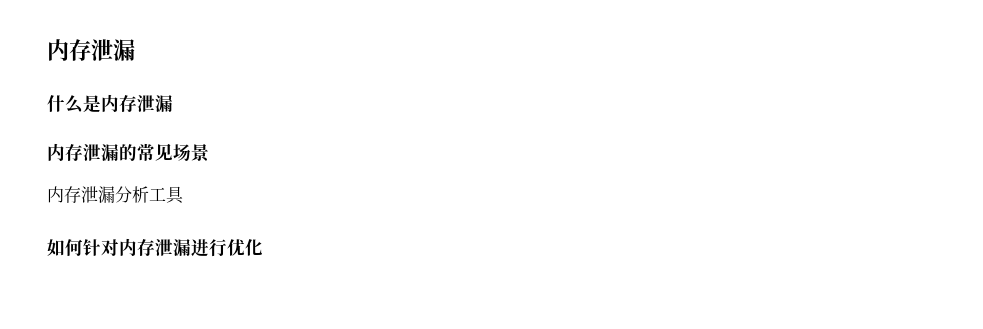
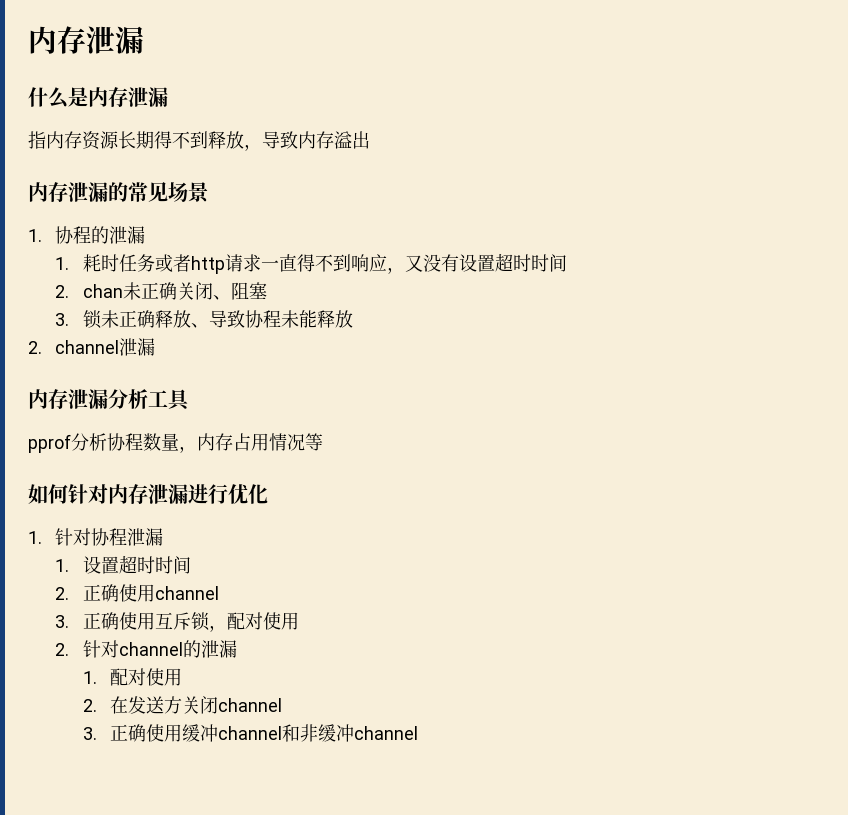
(173, 103) none -> [28,131,370,151] // 指内存资源长期得不到释放，导致内存溢出
[47,186,184,204] 内存泄漏分析工具 -> [28,226,146,244] [55,253,567,274] [55,282,267,300] [55,310,353,329] [28,338,156,356] [28,389,191,411] [28,433,323,453] 1.协程的泄漏 // 1.耗时任务或者http请求一直得不到响应，又没有设置超时时间 // 2. chan未正确关闭、阻塞 // 3.锁未正确释放、导致协程未能释放 // 2. channel泄漏 // 内存泄漏分析工具 // pprof分析协程数量，内存占用情况等
(263, 247) none -> [28,528,164,546] [55,555,191,574] [55,584,219,602] [55,612,299,632] [55,640,237,658] [82,668,182,686] [82,696,282,714] [82,724,418,742] // 1.针对协程泄漏 // 1.设置超时时间 // 2.正确使用channel // 3.正确使用互斥锁，配对使用 // 2.针对channel的泄漏 // 1.配对使用 // 2.在发送方关闭channel // 3.正确使用缓冲channel和非缓冲channel

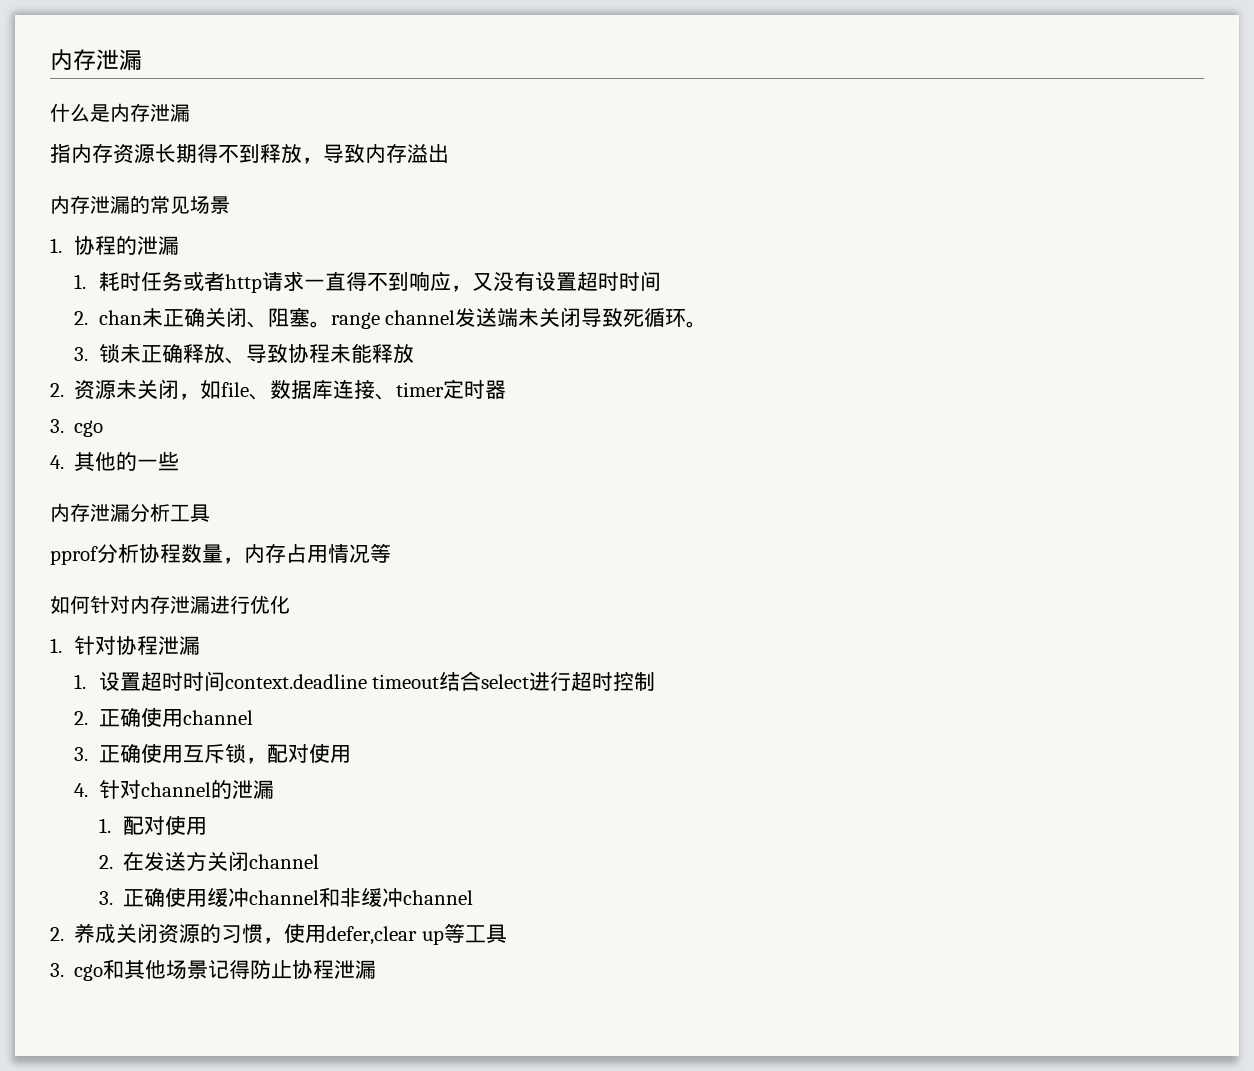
(267, 290) none -> [309,307,708,329] 。range channel发送端未关闭导致死循环。
[55,338,156,356] channel泄漏 -> [74,379,507,400] [50,419,104,437] [50,452,180,471] 资源未关闭，如file、数据库连接、timer定时器 // 3. cgo // 4.其他的一些
(191, 565) none -> [224,671,656,692] context.deadline timeout结合select进行超时控制
[55,643,70,656] 2. -> [74,783,89,797] 4.
(418, 733) none -> [50,923,507,945] [50,959,377,981] // 2.养成关闭资源的习惯，使用defer,clear up等工具 // 3. cgo和其他场景记得防止协程泄漏

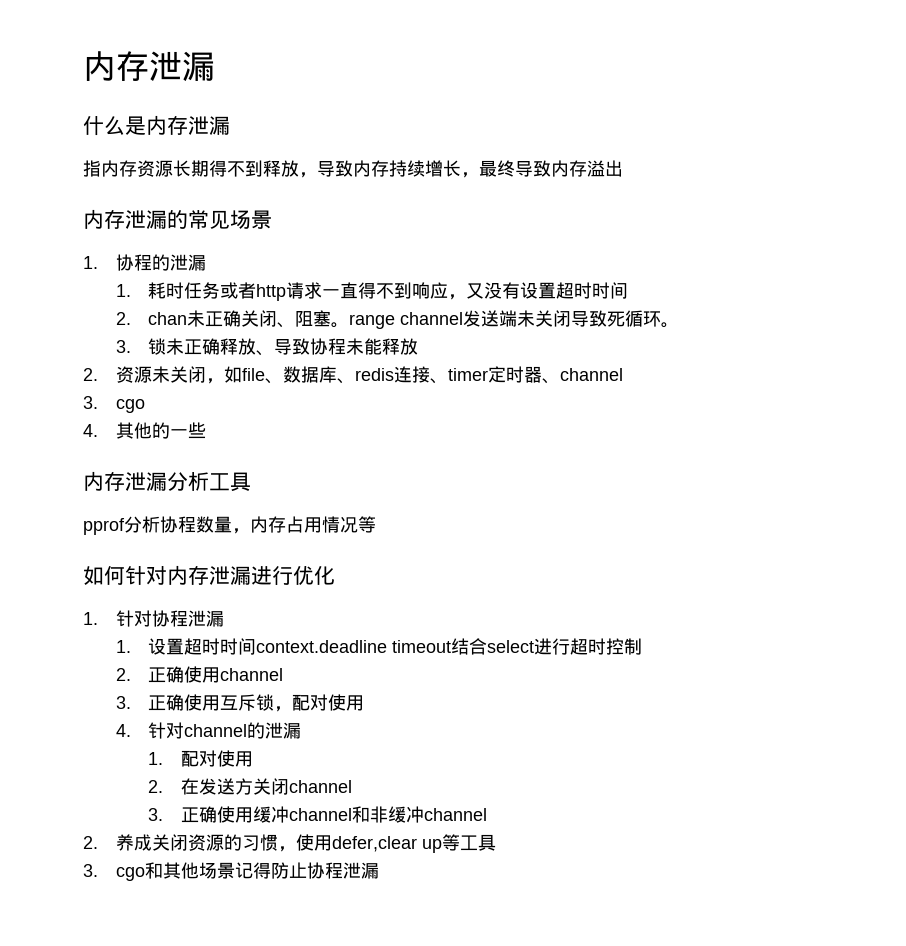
(407, 153) none -> [389,160,587,178] 持续增长，最终导致内存
(334, 389) none -> [336,368,394,384] 、redis
(507, 389) none -> [541,368,623,384] 、channel

